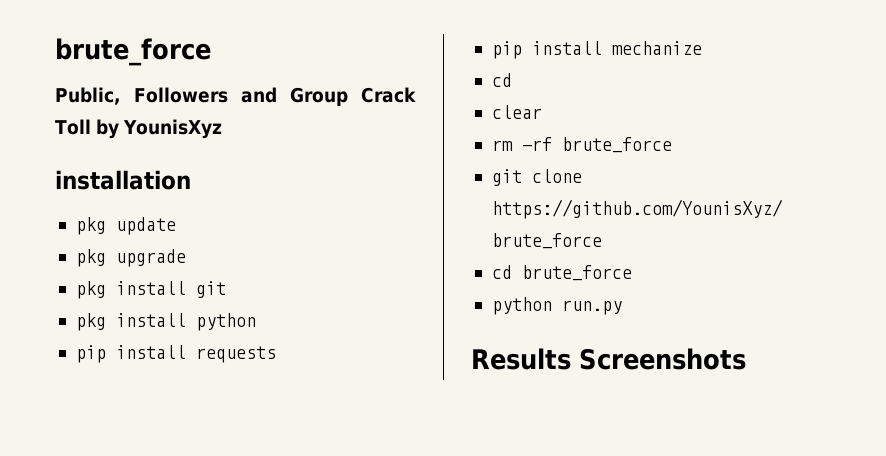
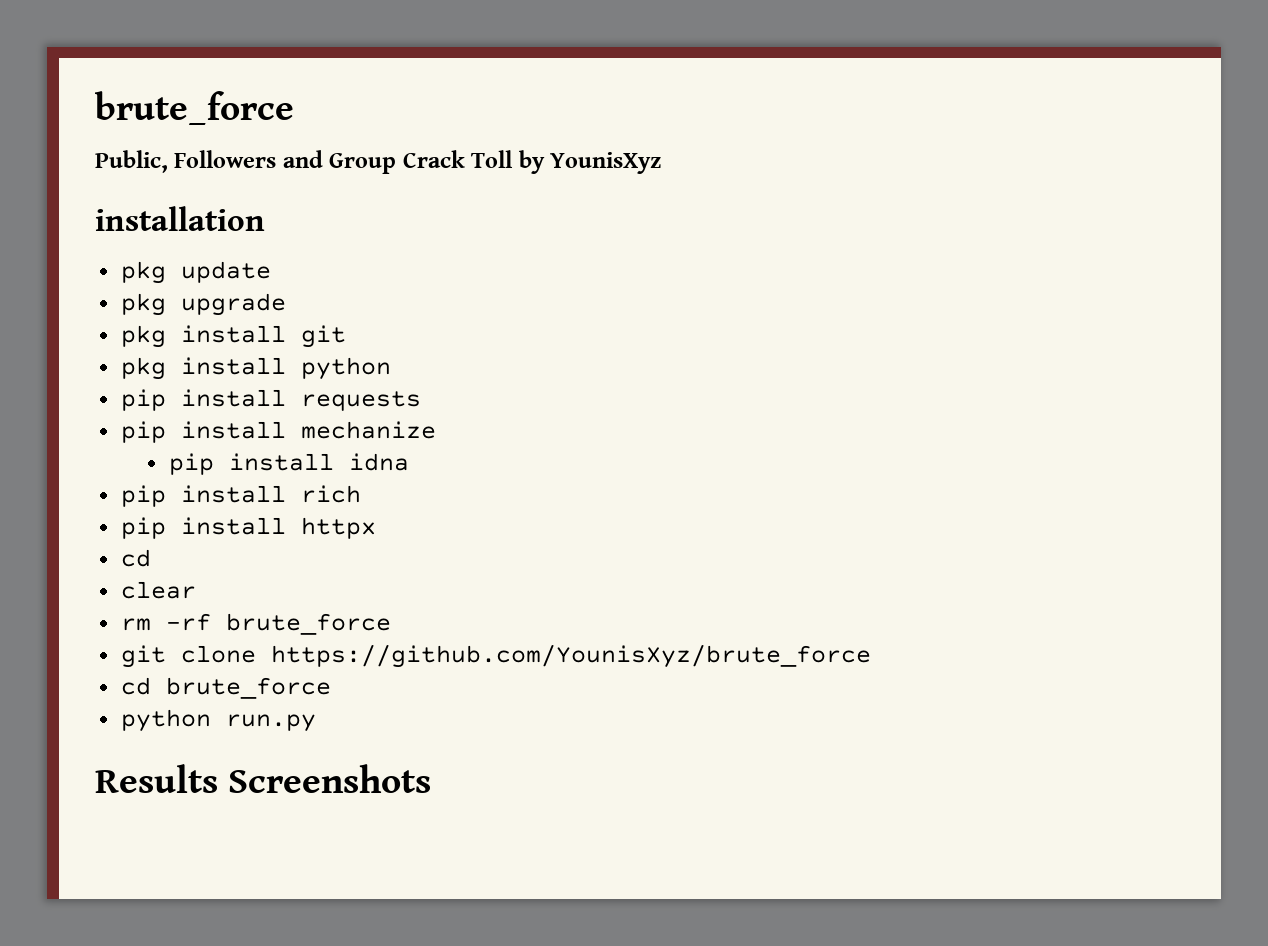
(702, 48) none -> [169,453,410,475] [121,485,362,507] [121,517,377,539] // pip install idna // pip install rich // pip install httpx

